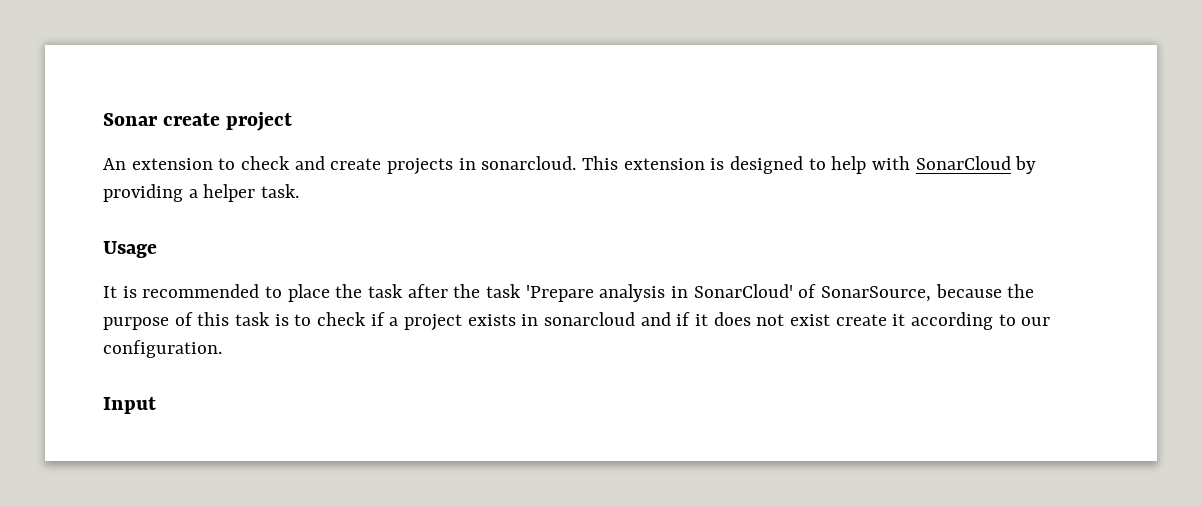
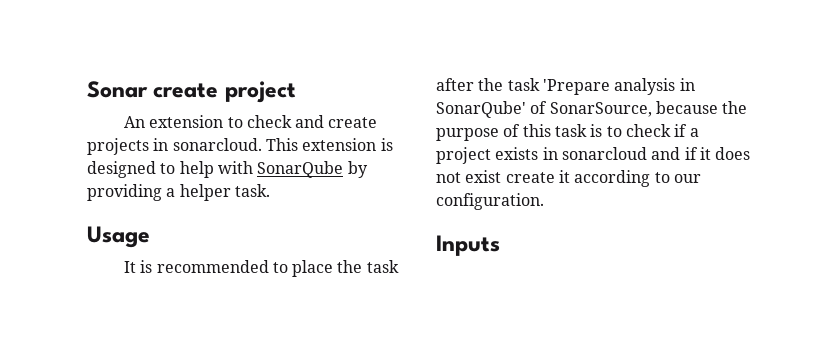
[915,156,1011,170] SonarCloud -> [257,161,344,178] SonarQube
[693,284,793,298] SonarCloud' -> [436,101,526,118] SonarQube'
[103,397,156,414] Input -> [436,235,500,256] Inputs

